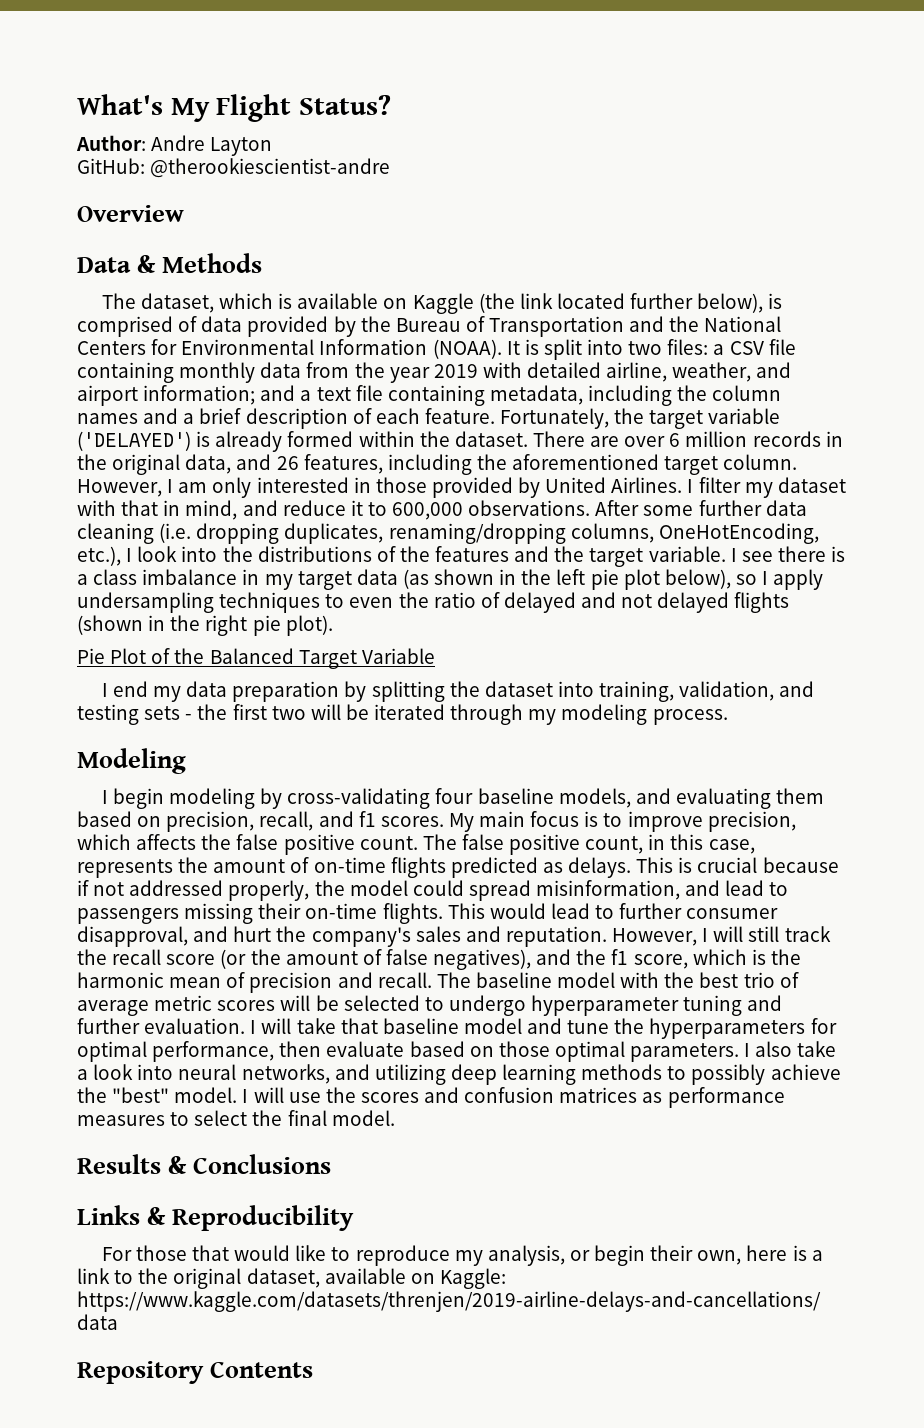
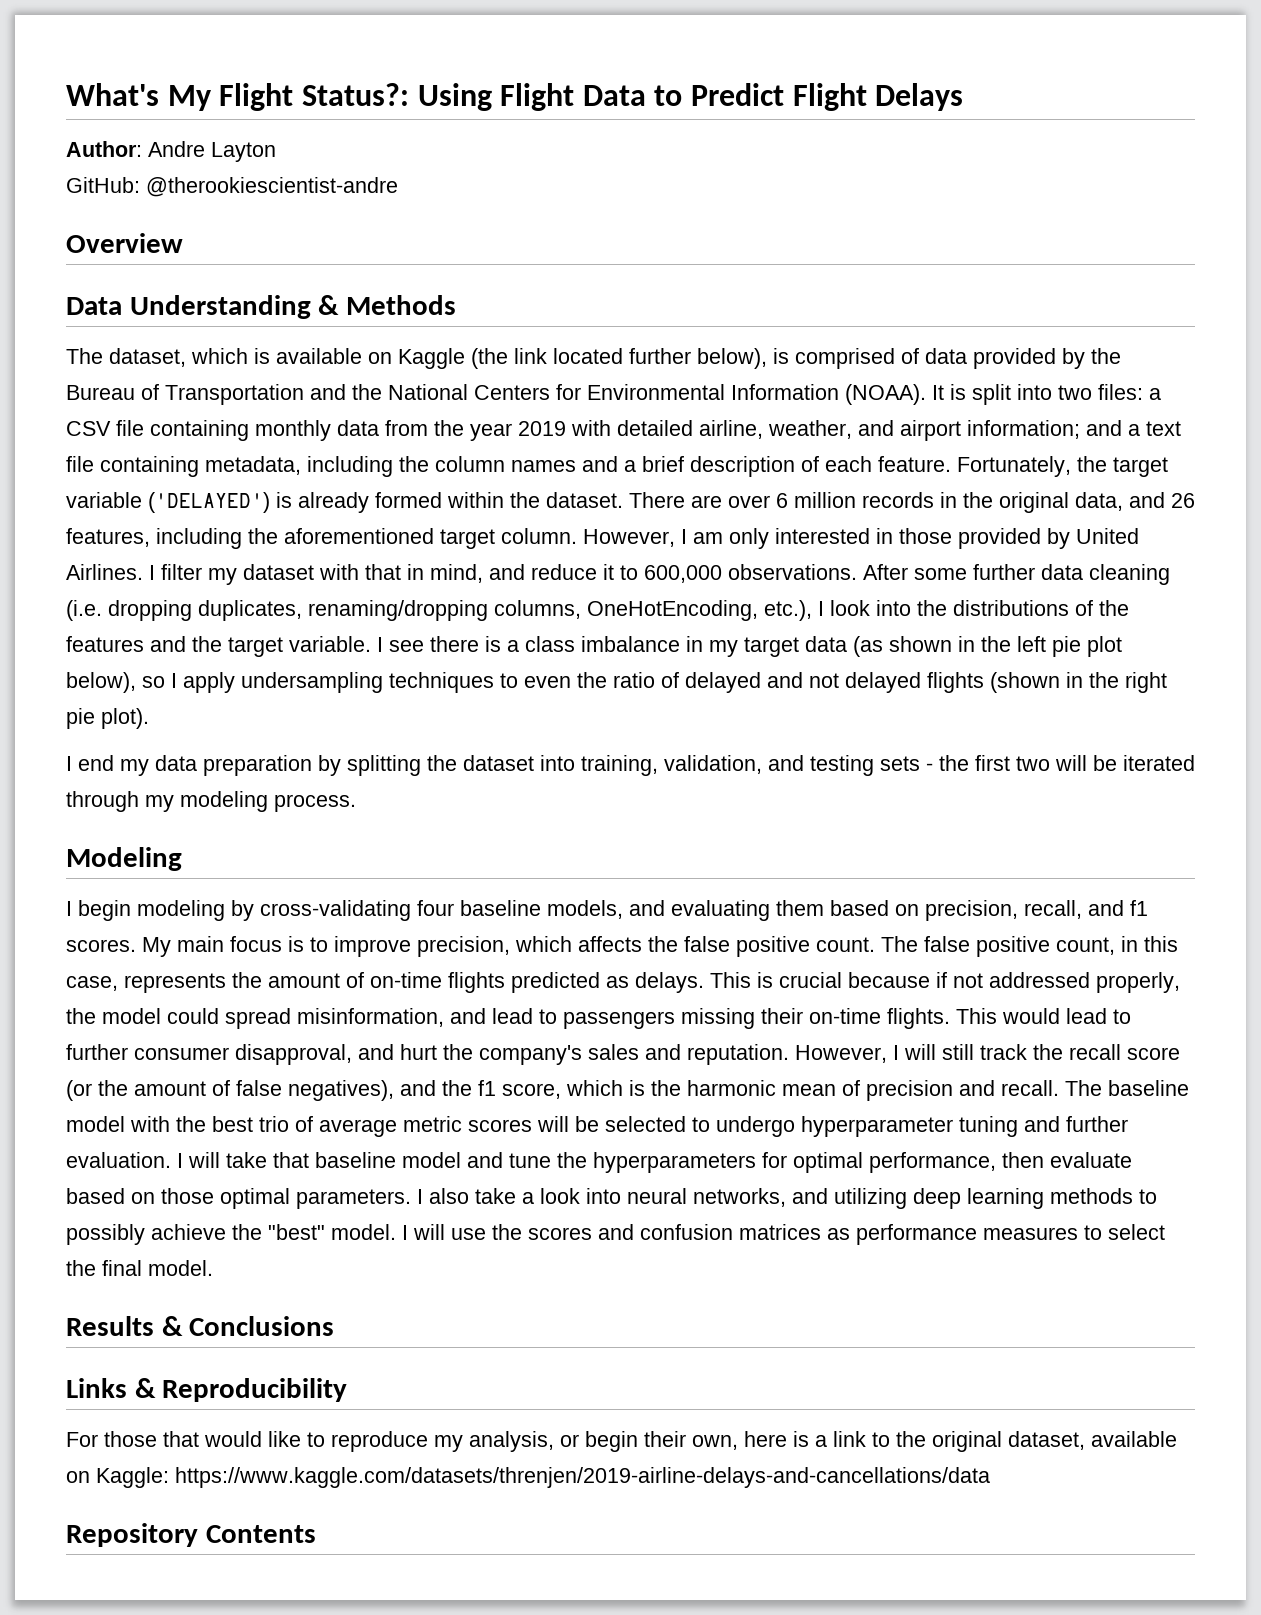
[298,95,391,115] Status? -> [301,83,964,111] Status?: Using Flight Data to Predict Flight Delays
(131, 265) none -> [129,295,311,319] Understanding
[77,648,435,669] // Pie Plot of the Balanced Target Variable -> (149, 718) none

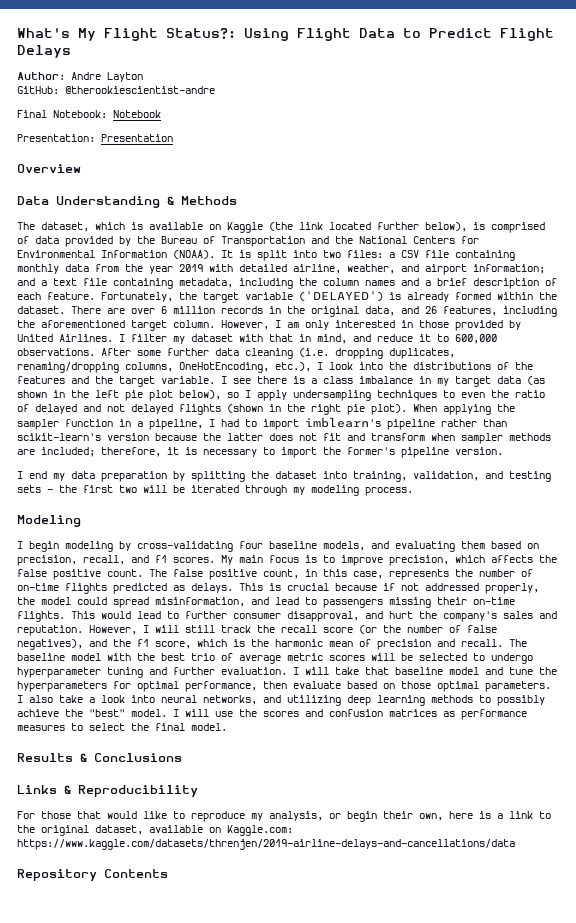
(398, 187) none -> [17,110,161,118] [17,134,173,142] // Final Notebook: Notebook // Presentation: Presentation
(149, 718) none -> [413,404,515,415] [17,417,507,430] [17,433,551,444] [17,447,503,458] When applying the sampler function in a pipeline, I had to import imblearn's pipeline rather than scikit-learn's version because the latter does not fit and transform when sampler methods are included; therefore, it is necessary to import the former's pipeline version.
[268,973,340,988] amount -> [479,569,515,577] number
[134,1081,206,1096] amount -> [407,625,443,633] number
[96,1467,169,1488] Kaggle: -> [227,825,293,836] Kaggle.com:

